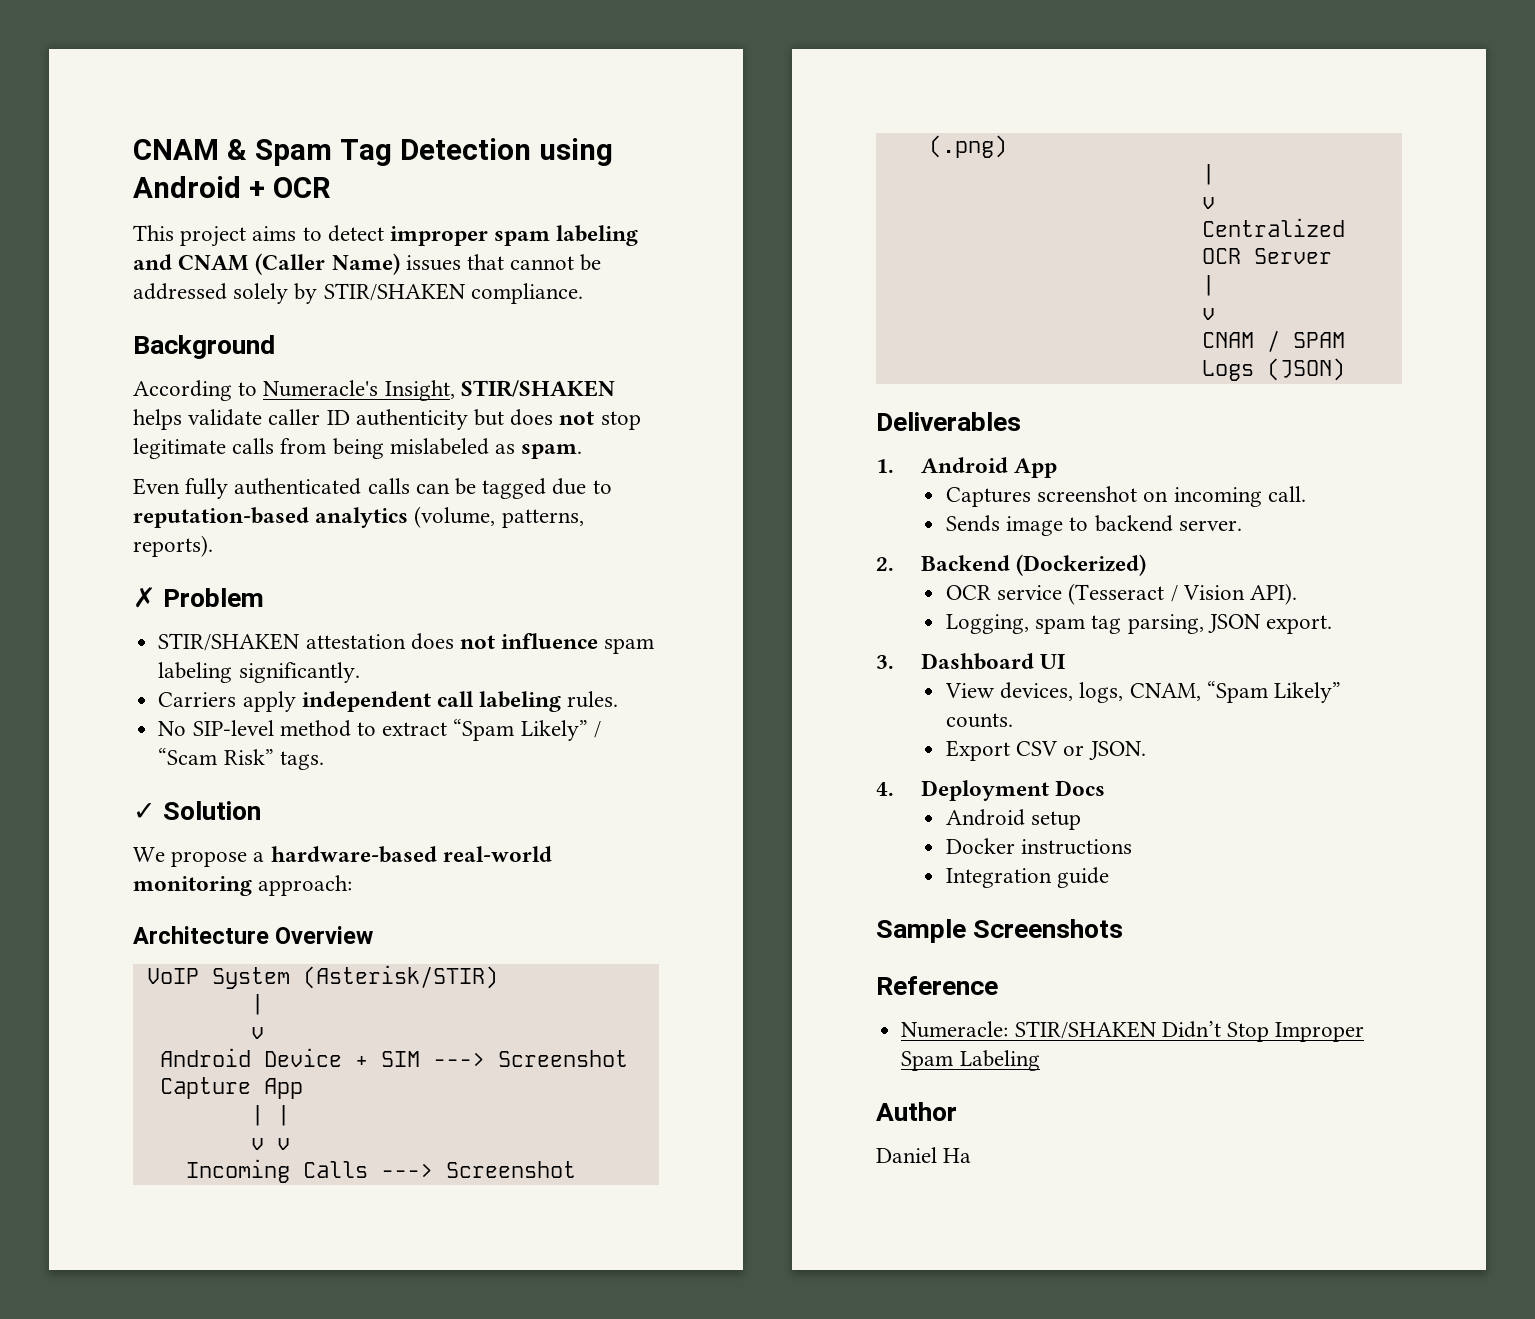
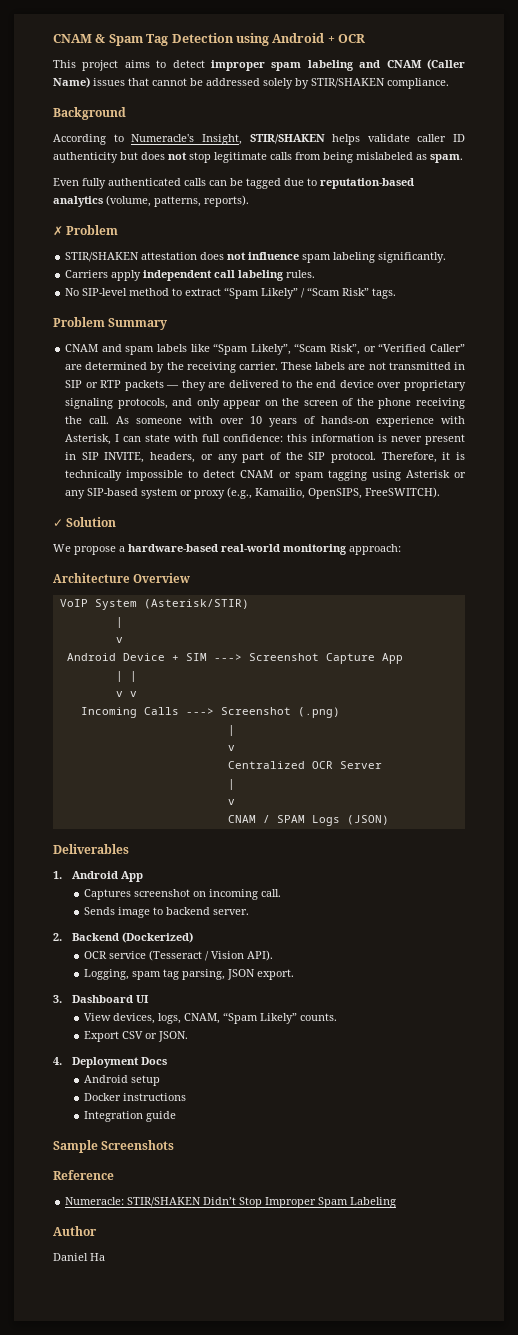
(324, 760) none -> [53,317,168,330] [65,343,465,355] [65,362,466,373] [65,380,467,391] [65,398,466,409] [65,416,466,427] [65,434,466,445] [65,452,465,463] [65,470,466,481] [65,487,441,499] // Problem Summary // CNAM and spam labels like “Spam Likely”, “Scam Risk”, or “Verified Caller” are determined by the receiving carrier. These labels are not transmitted in SIP or RTP packets — they are delivered to the end device over proprietary signaling protocols, and only appear on the screen of the phone receiving the call. As someone with over 10 years of hands-on experience with Asterisk, I can state with full confidence: this information is never present in SIP INVITE, headers, or any part of the SIP protocol. Therefore, it is technically impossible to detect CNAM or spam tagging using Asterisk or any SIP-based system or proxy (e.g., Kamailio, OpenSIPS, FreeSWITCH).

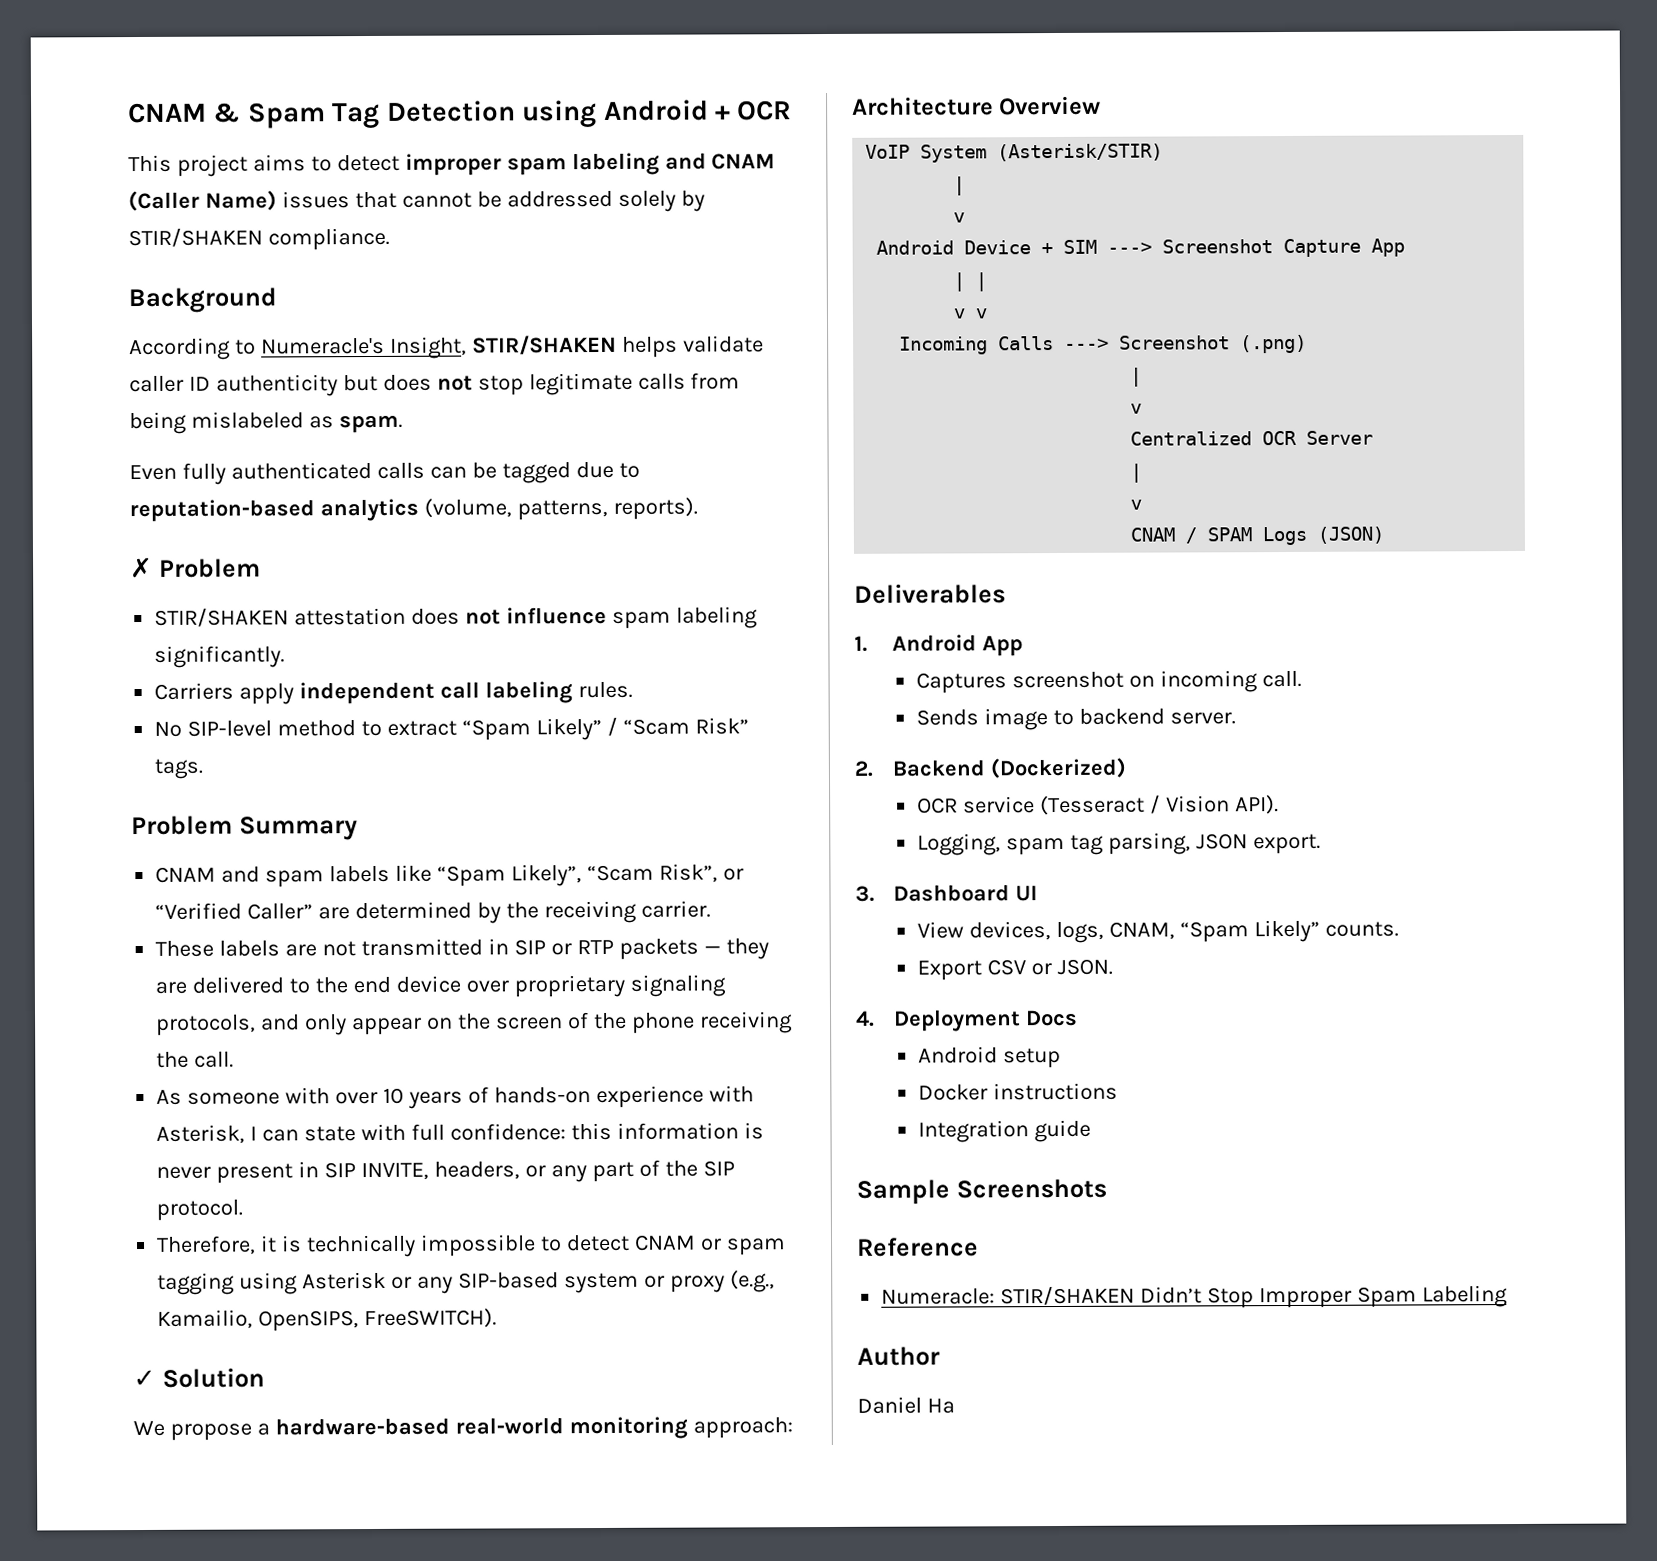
(278, 366) none -> (711, 909) //
(110, 420) none -> (235, 1059) //
(376, 457) none -> (244, 1210) //

